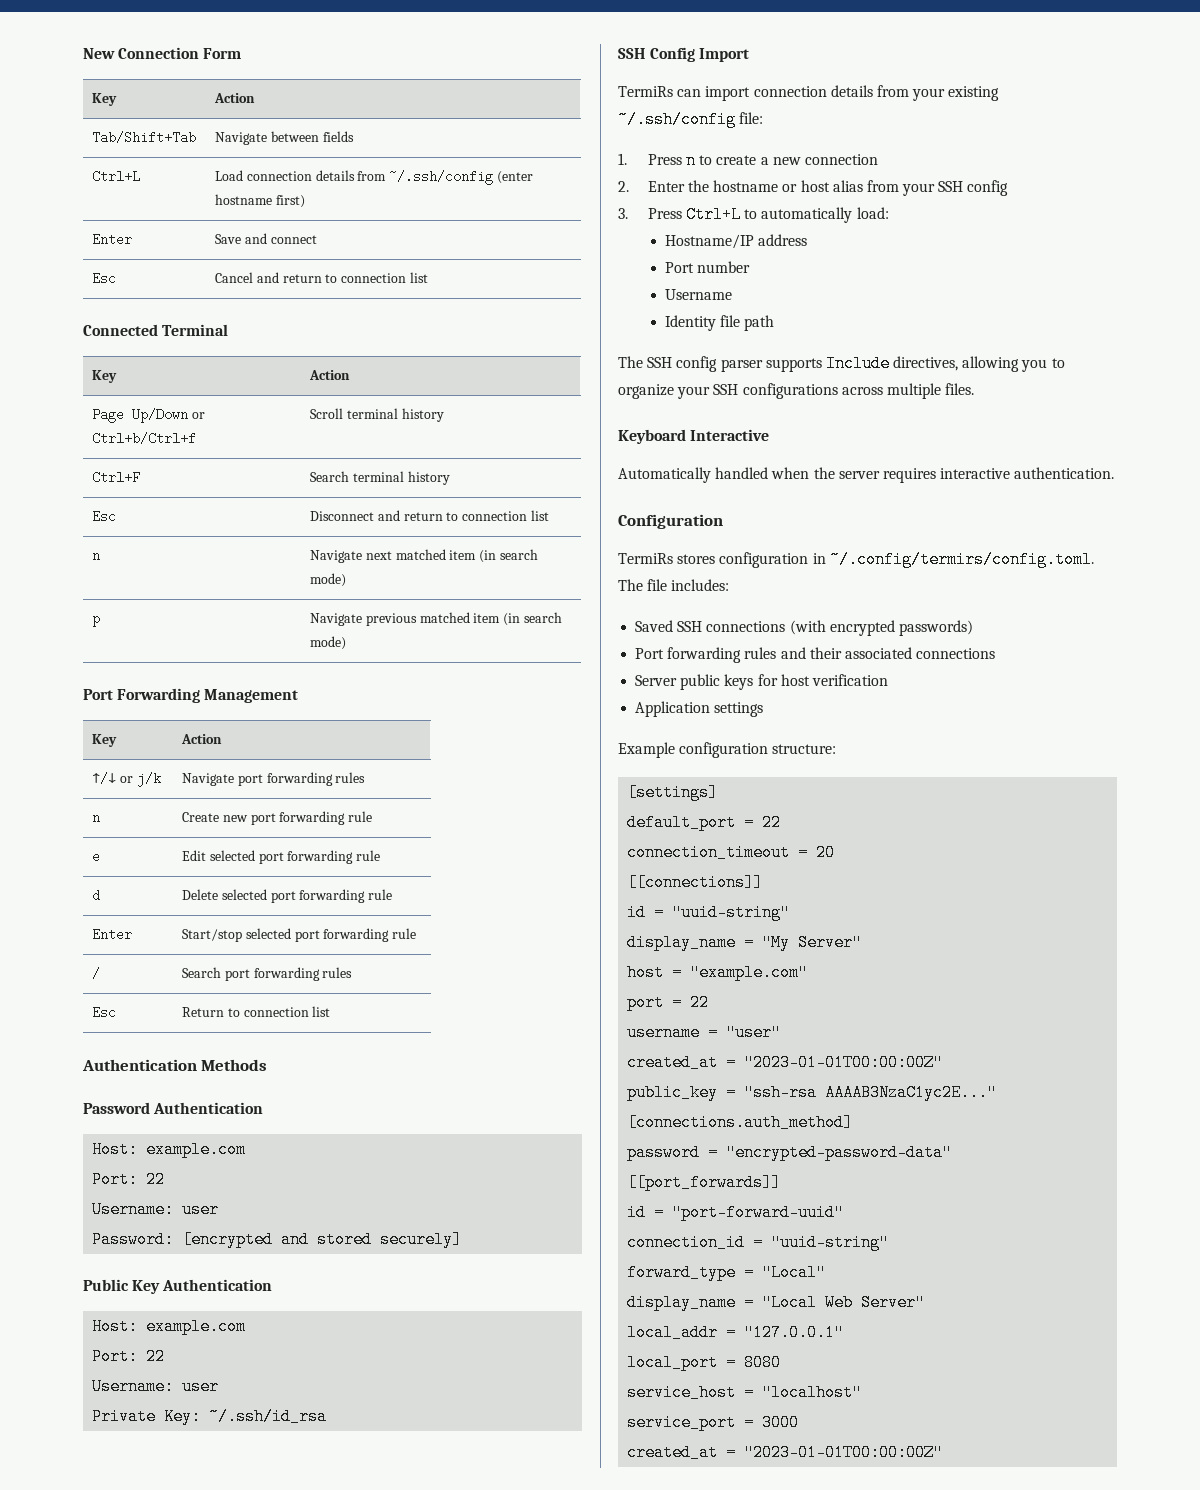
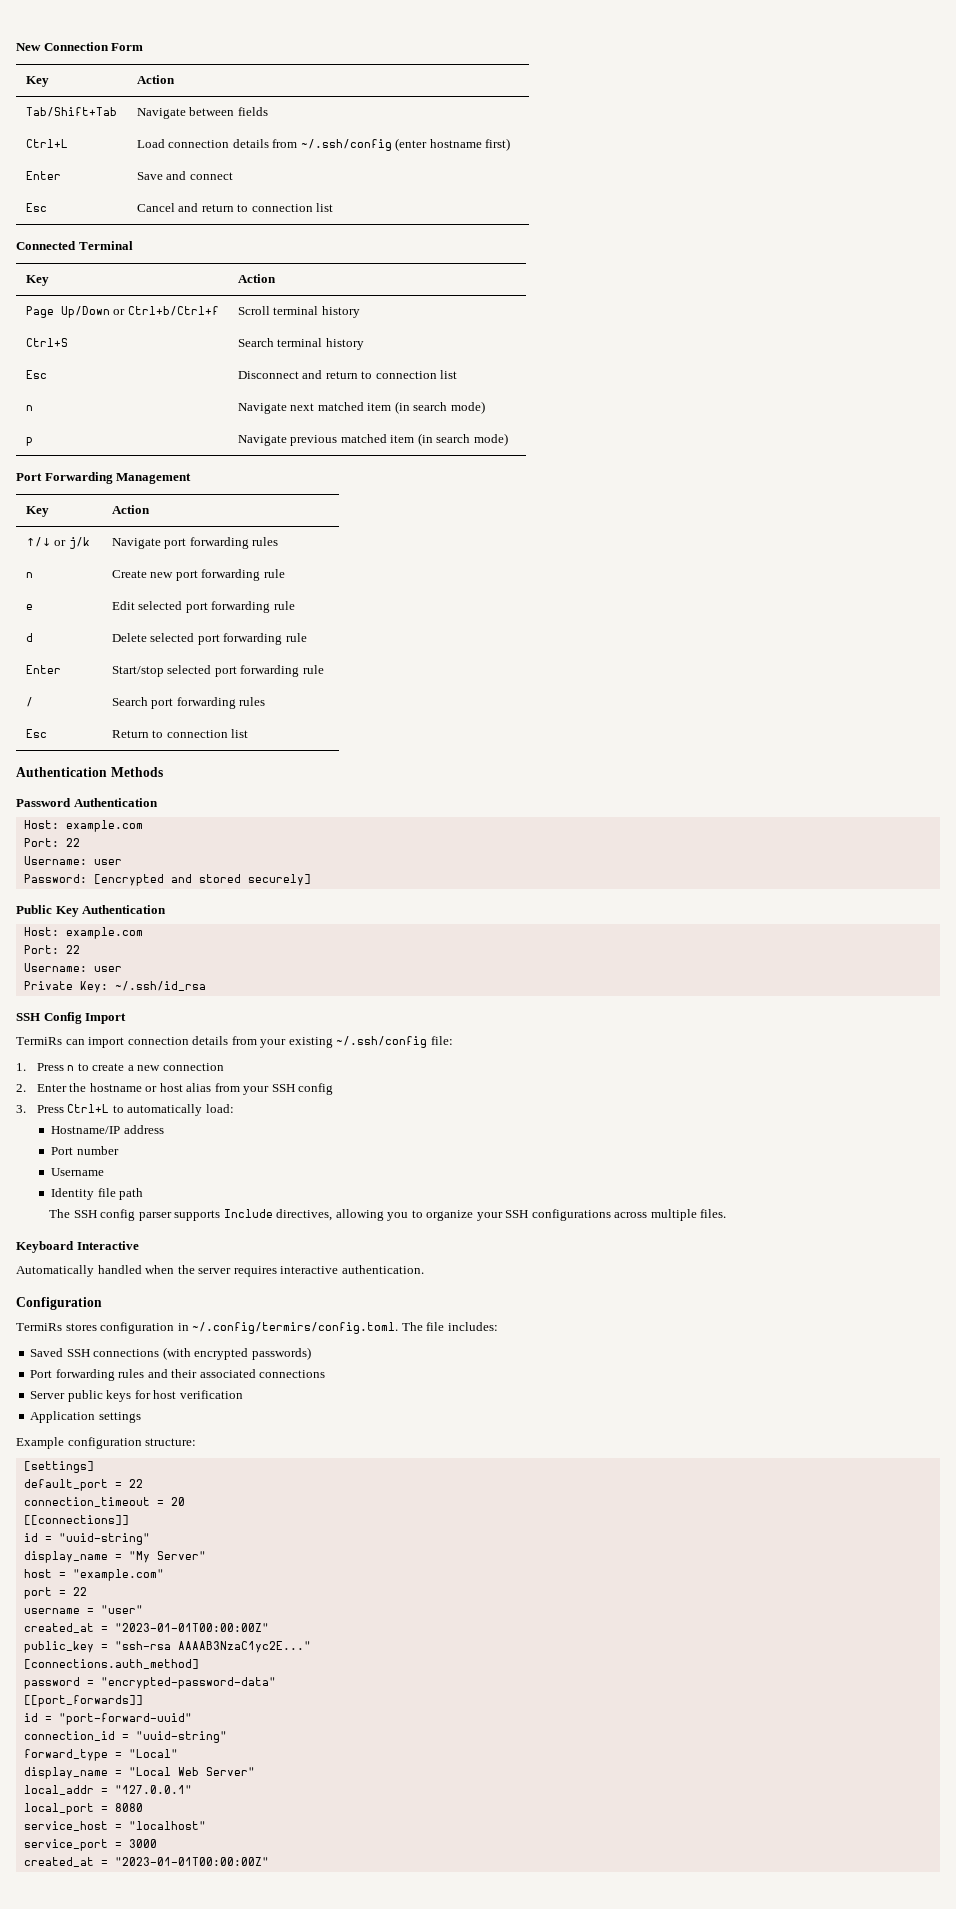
[92,471,141,484] Ctrl+F -> [25,338,68,347] Ctrl+S

